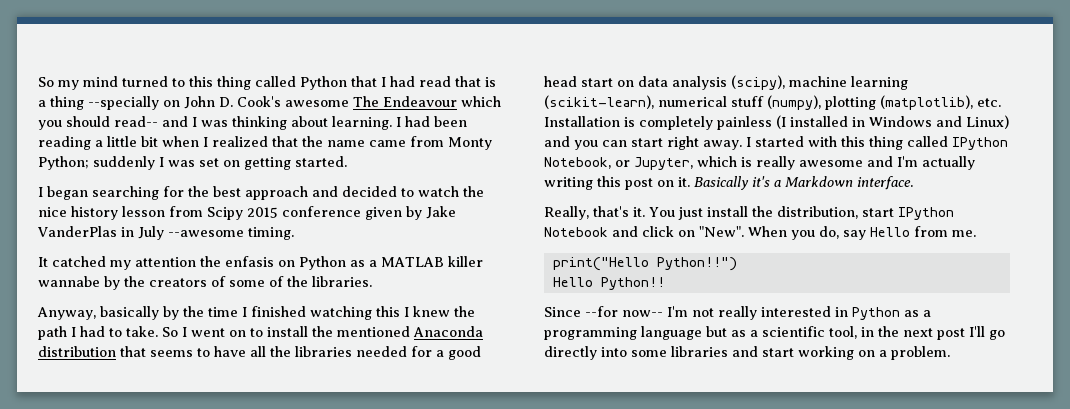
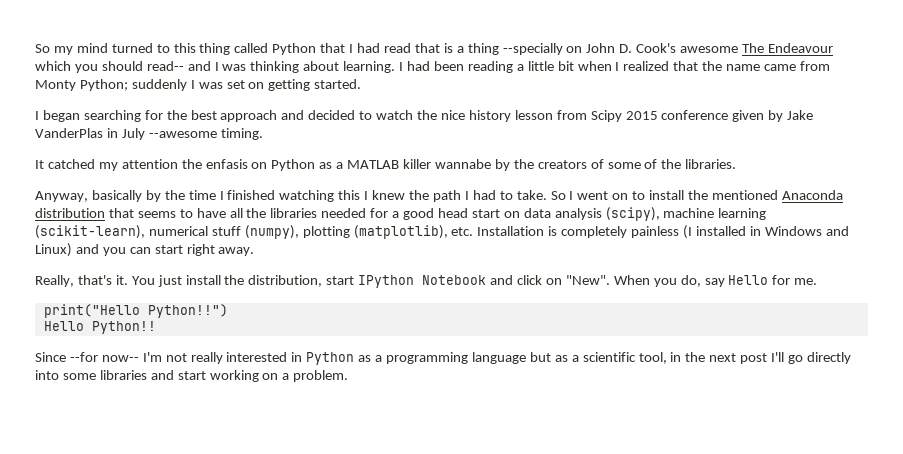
[746,136,1008,150] [544,156,975,170] [544,176,913,190] I started with this thing called IPython Notebook, or Jupyter, which is really awesome and I'm actually writing this post on it. Basically it's a Markdown interface. -> (255, 251) none
[914,226,948,237] from -> [772,275,791,285] for

